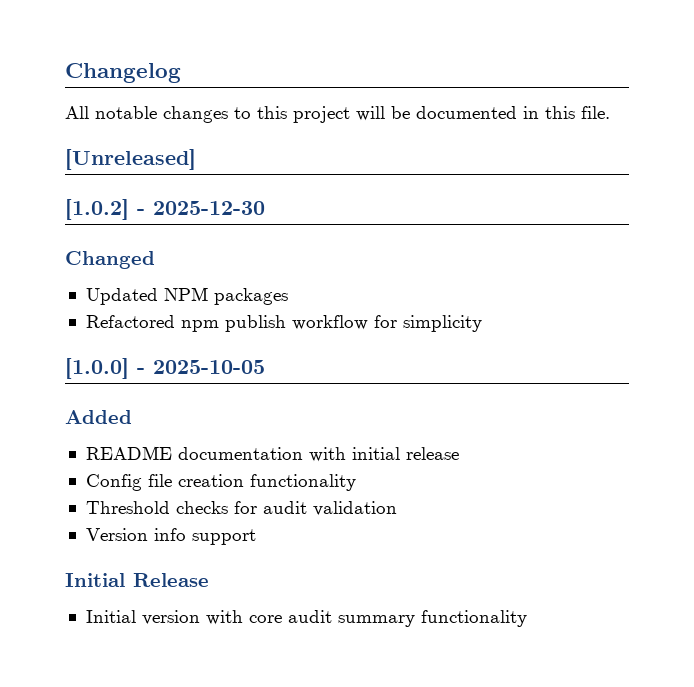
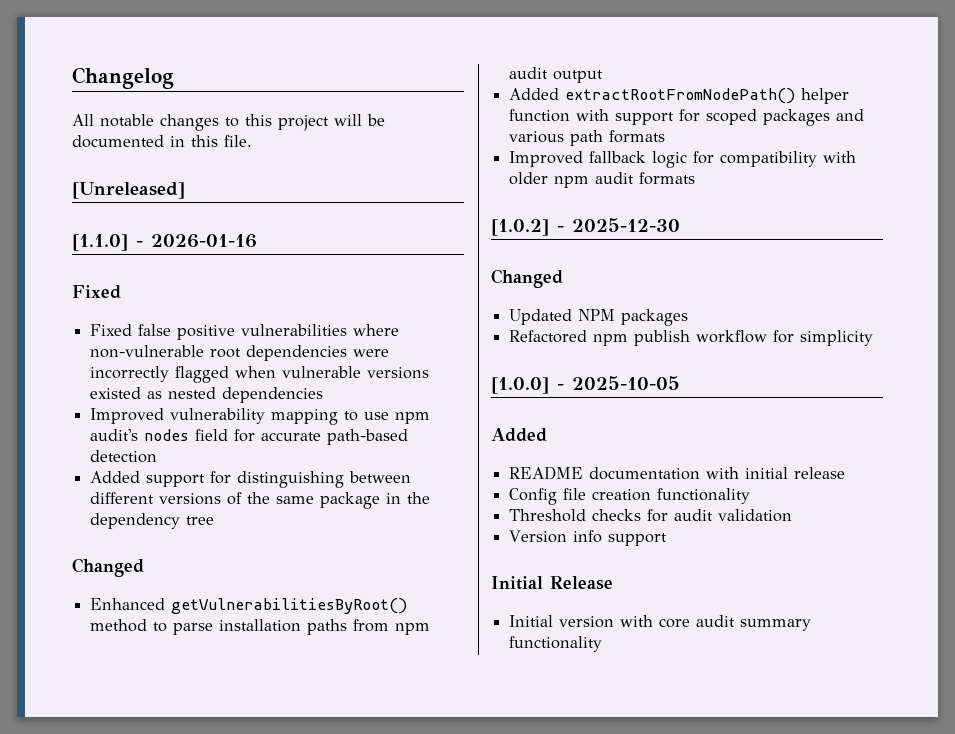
(196, 159) none -> [72,234,257,251] [72,285,121,299] [90,324,400,340] [90,345,390,361] [90,366,430,383] [90,387,324,403] [90,408,431,425] [90,429,409,445] [90,450,158,463] [90,471,412,488] [90,492,431,509] [90,513,215,529] [72,558,144,577] [90,598,408,614] [90,619,431,635] [509,67,604,83] [509,88,850,104] [509,109,865,126] [509,130,666,146] [509,151,857,168] [509,172,696,188] // [1.1.0] - 2026-01-16 // Fixed // Fixed false positive vulnerabilities where non-vulnerable root dependencies were incorrectly flagged when vulnerable versions existed as nested dependencies // Improved vulnerability mapping to use npm audit's nodes field for accurate path-based detection // Added support for distinguishing between different versions of the same package in the dependency tree // Changed // Enhanced getVulnerabilitiesByRoot() method to parse installation paths from npm audit output // Added extractRootFromNodePath() helper function with support for scoped packages and various path formats // Improved fallback logic for compatibility with older npm audit formats

